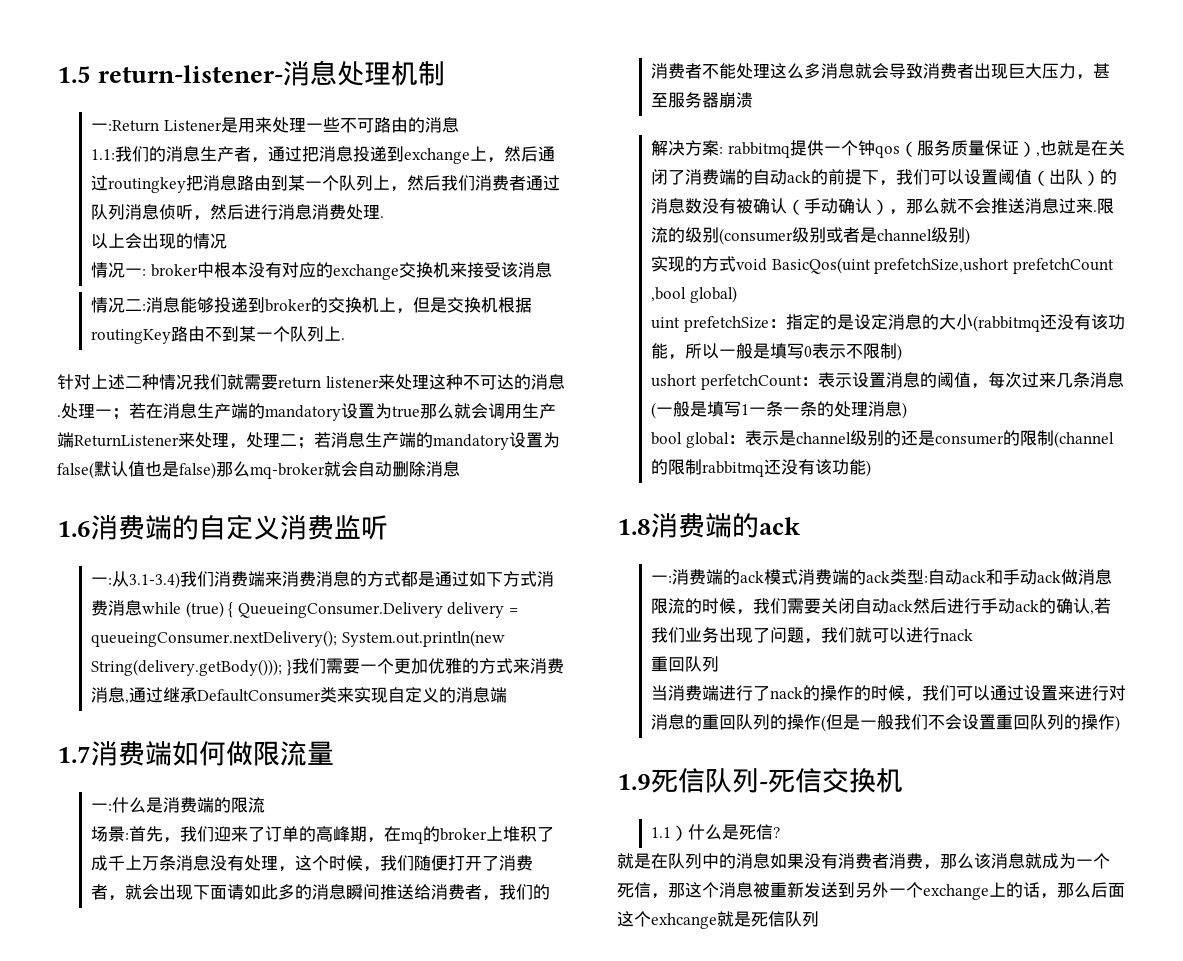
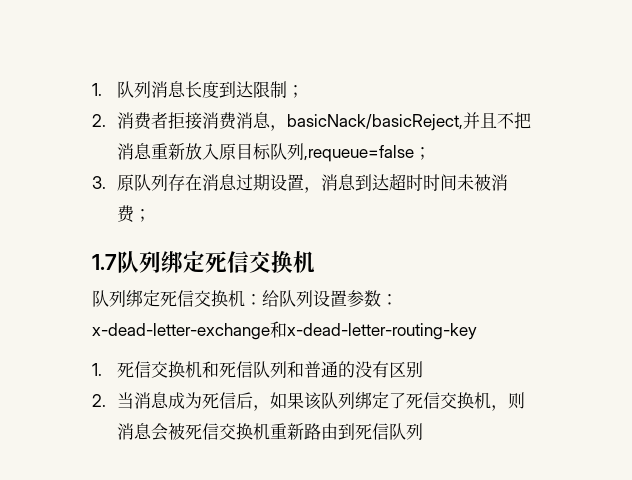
[57,60,446,86] [90,117,459,133] [90,146,555,164] [90,175,560,193] [90,204,384,221] [90,233,227,249] [90,262,552,280] [90,297,532,314] [90,326,345,344] [57,374,565,390] [57,403,556,421] [57,432,560,450] [57,461,460,479] [57,514,388,540] [90,571,554,589] [90,600,518,618] [90,630,505,647] [90,658,564,676] [90,687,507,704] [57,741,334,766] [90,797,265,813] [90,826,554,844] [90,855,533,872] [90,884,550,901] [650,63,1110,80] [650,92,753,108] [650,140,1125,158] [650,169,1117,186] [650,198,1114,215] [650,227,970,245] [650,256,1114,274] [650,286,737,303] [650,314,1125,332] [650,343,902,361] [650,372,1124,390] [650,401,907,419] [650,430,1114,448] [650,459,871,477] [617,513,801,538] [650,569,1112,585] [650,598,1111,615] [650,627,973,644] [650,656,719,672] [650,685,1126,702] [650,714,1120,732] [617,768,903,793] [650,824,780,841] [617,853,1110,870] [617,882,1125,900] [617,911,751,929] 1.5 return-listener-消息处理机制 // 一:Return Listener是用来处理一些不可路由的消息 // 1.1:我们的消息生产者，通过把消息投递到exchange上，然后通过routingkey把消息路由到某一个队列上，然后我们消费者通过队列消息侦听，然后进行消息消费处理. // 以上会出现的情况 // 情况一: broker中根本没有对应的exchange交换机来接受该消息 // 情况二:消息能够投递到broker的交换机上，但是交换机根据routingKey路由不到某一个队列上. // 针对上述二种情况我们就需要return listener来处理这种不可达的消息.处理一；若在消息生产端的mandatory设置为true那么就会调用生产端ReturnListener来处理，处理二；若消息生产端的mandatory设置为false(默认值也是false)那么mq-broker就会自动删除消息 // 1.6消费端的自定义消费监听 // 一:从3.1-3.4)我们消费端来消费消息的方式都是通过如下方式消费消息while (true) { QueueingConsumer.Delivery delivery = queueingConsumer.nextDelivery(); System.out.println(new String(delivery.getBody())); }我们需要一个更加优雅的方式来消费消息,通过继承DefaultConsumer类来实现自定义的消息端 // 1.7消费端如何做限流量 // 一:什么是消费端的限流 // 场景:首先，我们迎来了订单的高峰期，在mq的broker上堆积了成千上万条消息没有处理，这个时候，我们随便打开了消费者，就会出现下面请如此多的消息瞬间推送给消费者，我们的消费者不能处理这么多消息就会导致消费者出现巨大压力，甚至服务器崩溃 // 解决方案: rabbitmq提供一个钟qos（服务质量保证）,也就是在关闭了消费端的自动ack的前提下，我们可以设置阈值（出队）的消息数没有被确认（手动确认），那么就不会推送消息过来.限流的级别(consumer级别或者是channel级别) // 实现的方式void BasicQos(uint prefetchSize,ushort prefetchCount ,bool global) // uint prefetchSize：指定的是设定消息的大小(rabbitmq还没有该功能，所以一般是填写0表示不限制) // ushort perfetchCount：表示设置消息的阈值，每次过来几条消息(一般是填写1一条一条的处理消息) // bool global：表示是channel级别的还是consumer的限制(channel的限制rabbitmq还没有该功能) // 1.8消费端的ack // 一:消费端的ack模式消费端的ack类型:自动ack和手动ack做消息限流的时候，我们需要关闭自动ack然后进行手动ack的确认,若我们业务出现了问题，我们就可以进行nack // 重回队列 // 当消费端进行了nack的操作的时候，我们可以通过设置来进行对消息的重回队列的操作(但是一般我们不会设置重回队列的操作) // 1.9死信队列-死信交换机 // 1.1）什么是死信? // 就是在队列中的消息如果没有消费者消费，那么该消息就成为一个死信，那这个消息被重新发送到另外一个exchange上的话，那么后面这个exhcange就是 -> [92,81,304,98] [92,112,531,131] [116,143,431,162] [92,173,508,193] [116,205,151,223] [92,250,315,273] [92,289,398,307] [92,321,477,340] [92,361,423,378] [92,391,525,411] [116,423,355,441] 1.队列消息长度到达限制； // 2.消费者拒接消费消息，basicNack/basicReject,并且不把消息重新放入原目标队列,requeue=false； // 3.原队列存在消息过期设置，消息到达超时时间未被消费； // 1.7队列绑定死信交换机 // 队列绑定死信交换机：给队列设置参数：x-dead-letter-exchange和x-dead-letter-routing-key // 1.死信交换机和死信队列和普通的没有区别 // 2.当消息成为死信后，如果该队列绑定了死信交换机，则消息会被死信交换机重新路由到

